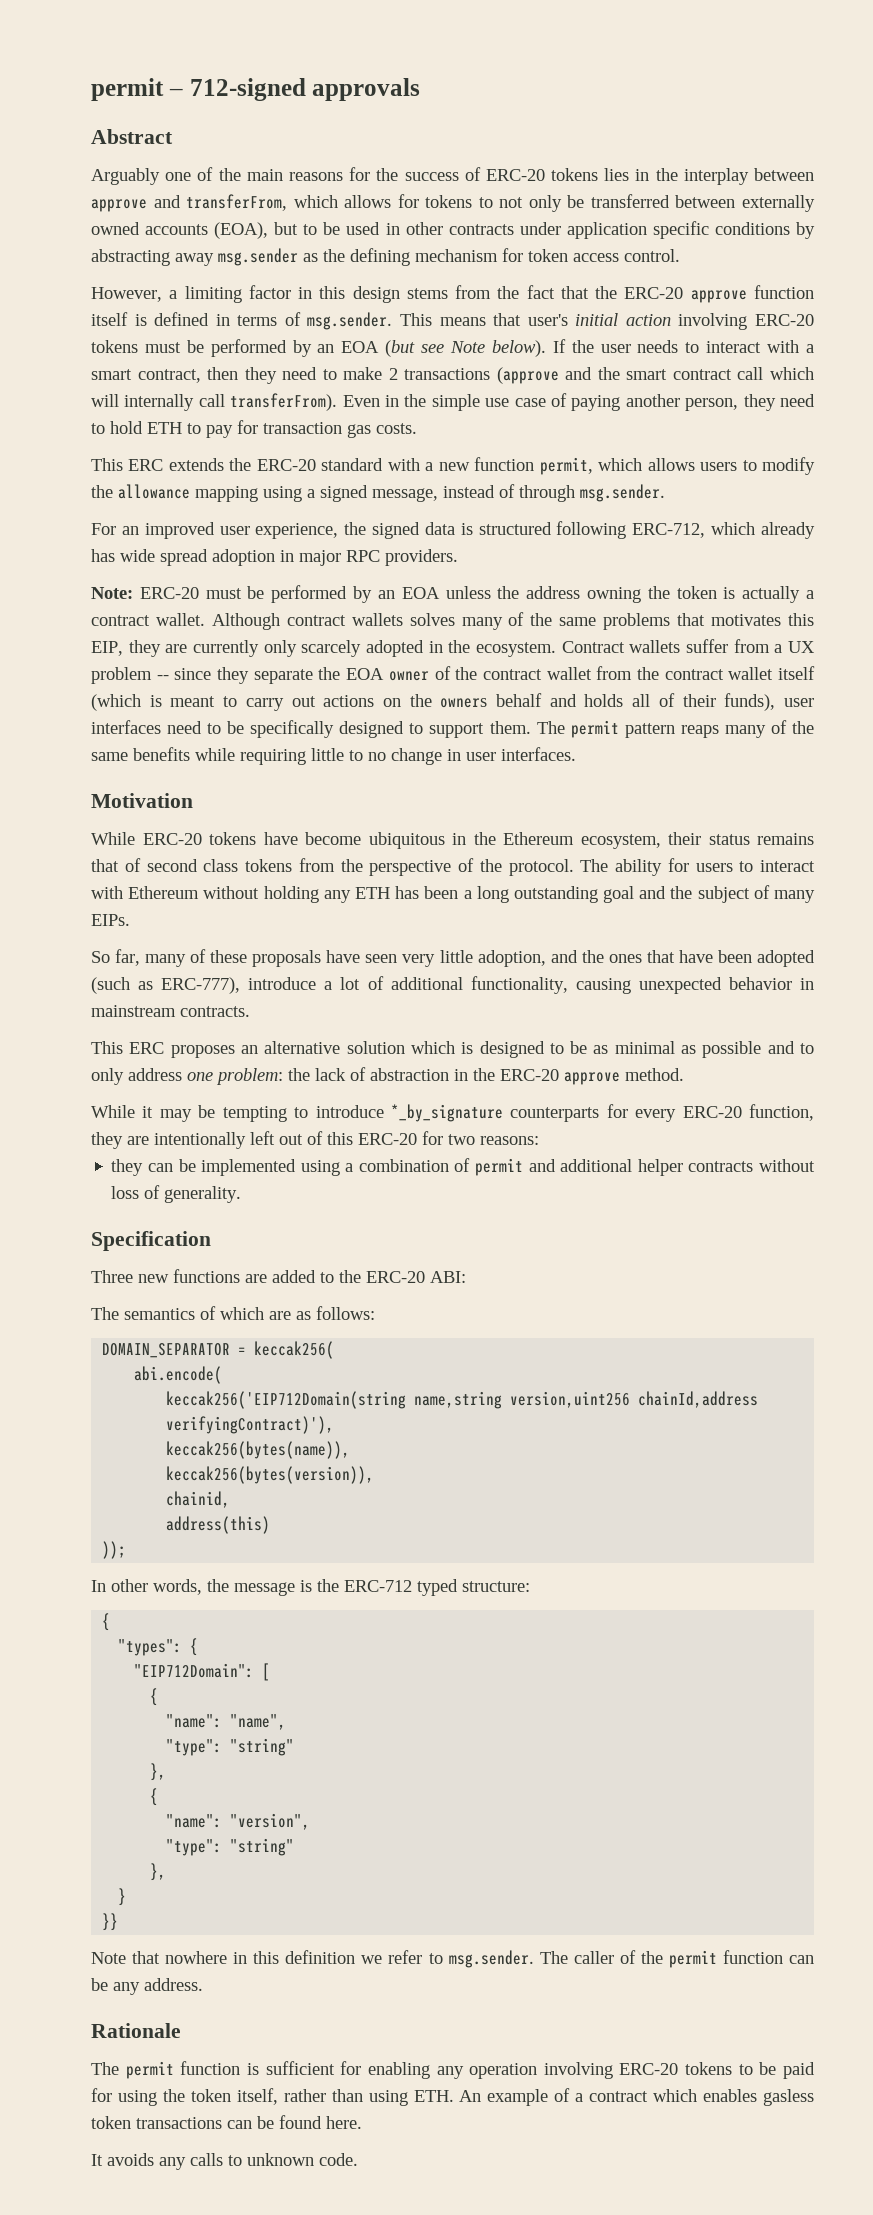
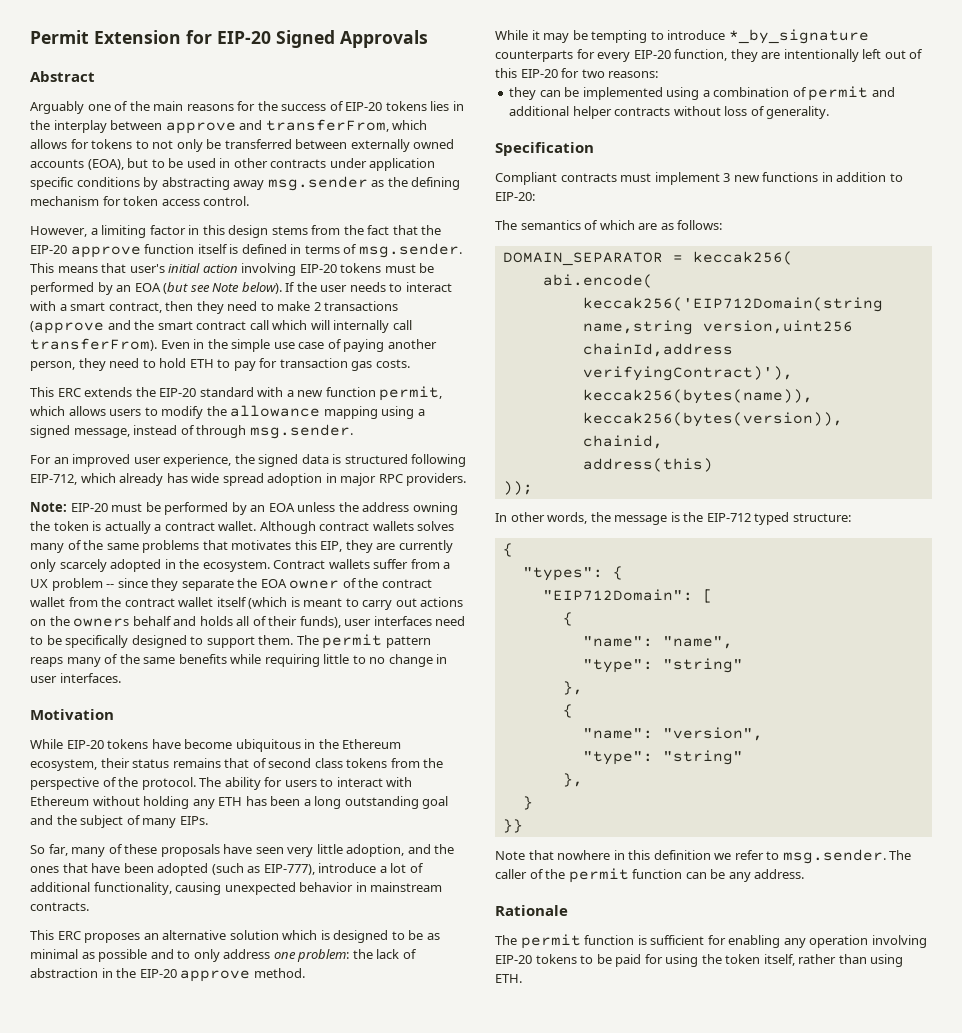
[91,78,421,101] permit – 712-signed approvals -> [30,30,428,48] Permit Extension for EIP-20 Signed Approvals
[485,169,545,181] ERC-20 -> [345,102,383,111] EIP-20
[624,287,684,299] ERC-20 -> [30,245,67,254] EIP-20
[754,314,814,326] ERC-20 -> [299,264,337,273] EIP-20
[256,459,316,471] ERC-20 -> [159,388,197,397] EIP-20
[632,523,706,538] ERC-712, -> [30,474,77,485] EIP-712,
[139,587,199,599] ERC-20 -> [70,503,108,512] EIP-20
[142,833,202,845] ERC-20 -> [66,740,104,749] EIP-20
[161,977,241,994] ERC-777), -> [263,864,315,875] EIP-777),
[500,1069,559,1081] ERC-20 -> [139,969,177,978] EIP-20
[682,1106,742,1118] ERC-20 -> [633,50,671,59] EIP-20
[358,1133,417,1145] ERC-20 -> [520,69,558,78] EIP-20
[91,1269,466,1283] Three new functions are added to the ERC-20 ABI: -> [495,172,903,185] [495,192,535,201] Compliant contracts must implement 3 new functions in addition to EIP-20:
[344,1580,412,1592] ERC-712 -> [706,513,751,522] EIP-712
[619,2063,679,2075] ERC-20 -> [495,955,532,964] EIP-20
[459,2088,814,2106] [91,2115,362,2129] [91,2153,358,2170] An example of a contract which enables gasless token transactions can be found here. // It avoids any calls to unknown code. -> (522, 978) none

